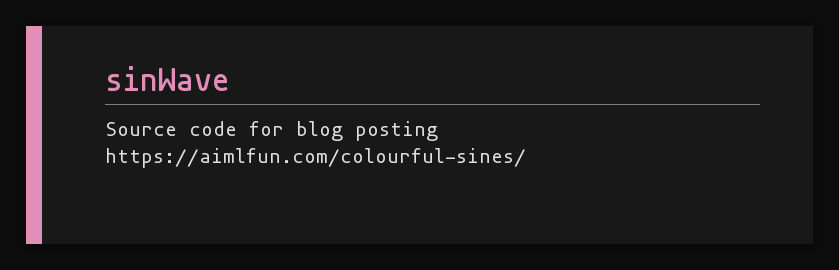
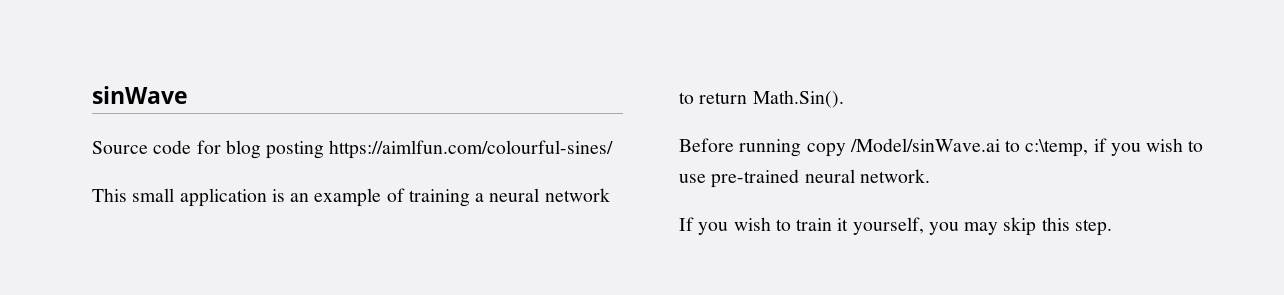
(526, 158) none -> [92,188,610,207] [679,90,844,108] [679,138,1204,157] [679,169,930,188] [679,217,1112,236] // This small application is an example of training a neural network to return Math.Sin(). // Before running copy /Model/sinWave.ai to c:\temp, if you wish to use pre-trained neural network. // If you wish to train it yourself, you may skip this step.

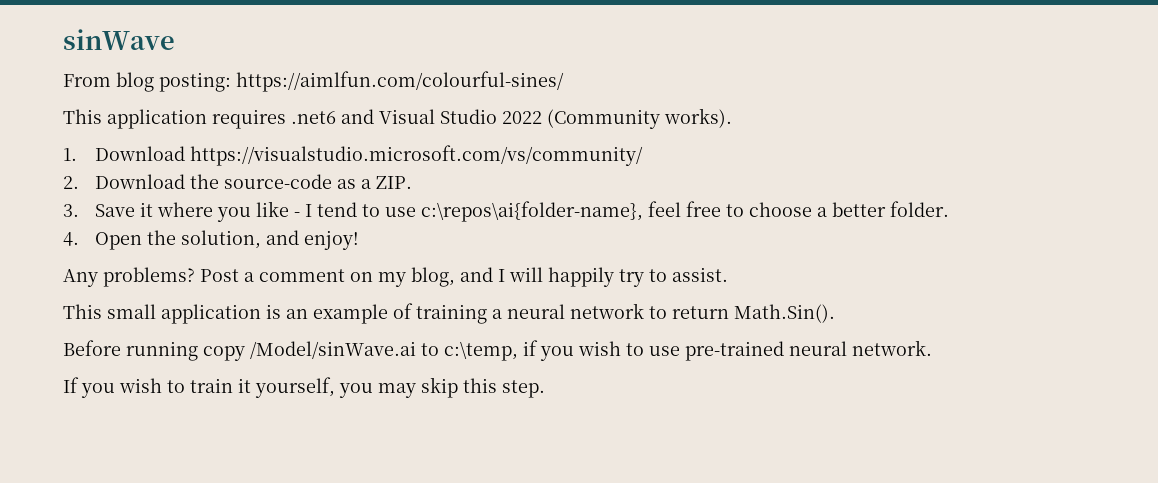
[92,140,614,159] Source code for blog posting https://aimlfun.com/colourful-sines/ -> [63,71,564,92] [63,108,732,129] [63,145,643,166] [63,174,412,189] [63,201,949,222] [63,230,359,250] [63,267,728,287] From blog posting: https://aimlfun.com/colourful-sines/ // This application requires .net6 and Visual Studio 2022 (Community works). // 1. Download https://visualstudio.microsoft.com/vs/community/ // 2. Download the source-code as a ZIP. // 3. Save it where you like - I tend to use c:\repos\ai{folder-name}, feel free to choose a better folder. // 4. Open the solution, and enjoy! // Any problems? Post a comment on my blog, and I will happily try to assist.

